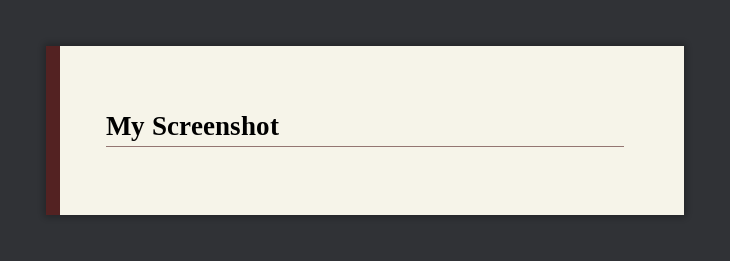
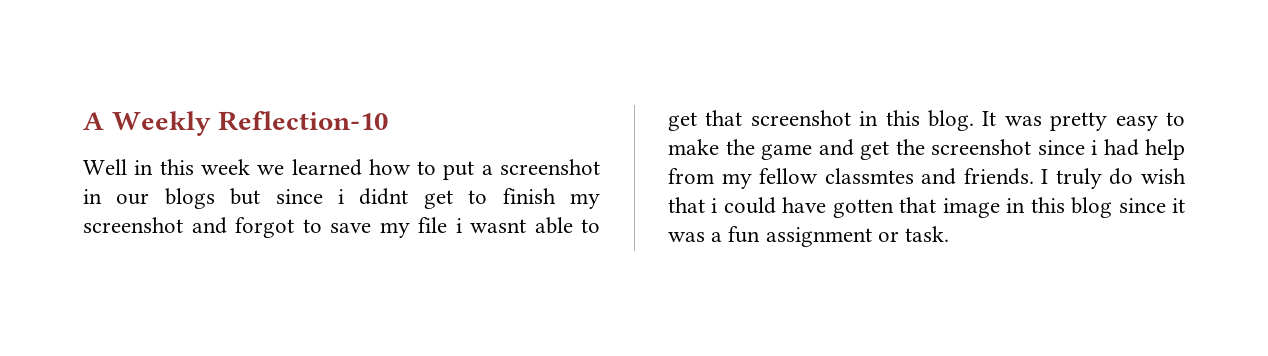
[106,116,280,141] My Screenshot -> [83,111,389,136] [83,159,600,180] [83,188,600,209] [83,217,600,238] [668,110,1185,131] [668,139,1185,160] [668,168,1186,189] [668,197,1185,218] [668,226,950,247] A Weekly Reflection-10 // Well in this week we learned how to put a screenshot in our blogs but since i didnt get to finish my screenshot and forgot to save my file i wasnt able to get that screenshot in this blog. It was pretty easy to make the game and get the screenshot since i had help from my fellow classmtes and friends. I truly do wish that i could have gotten that image in this blog since it was a fun assignment or task.

